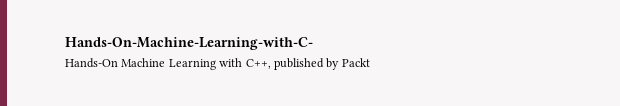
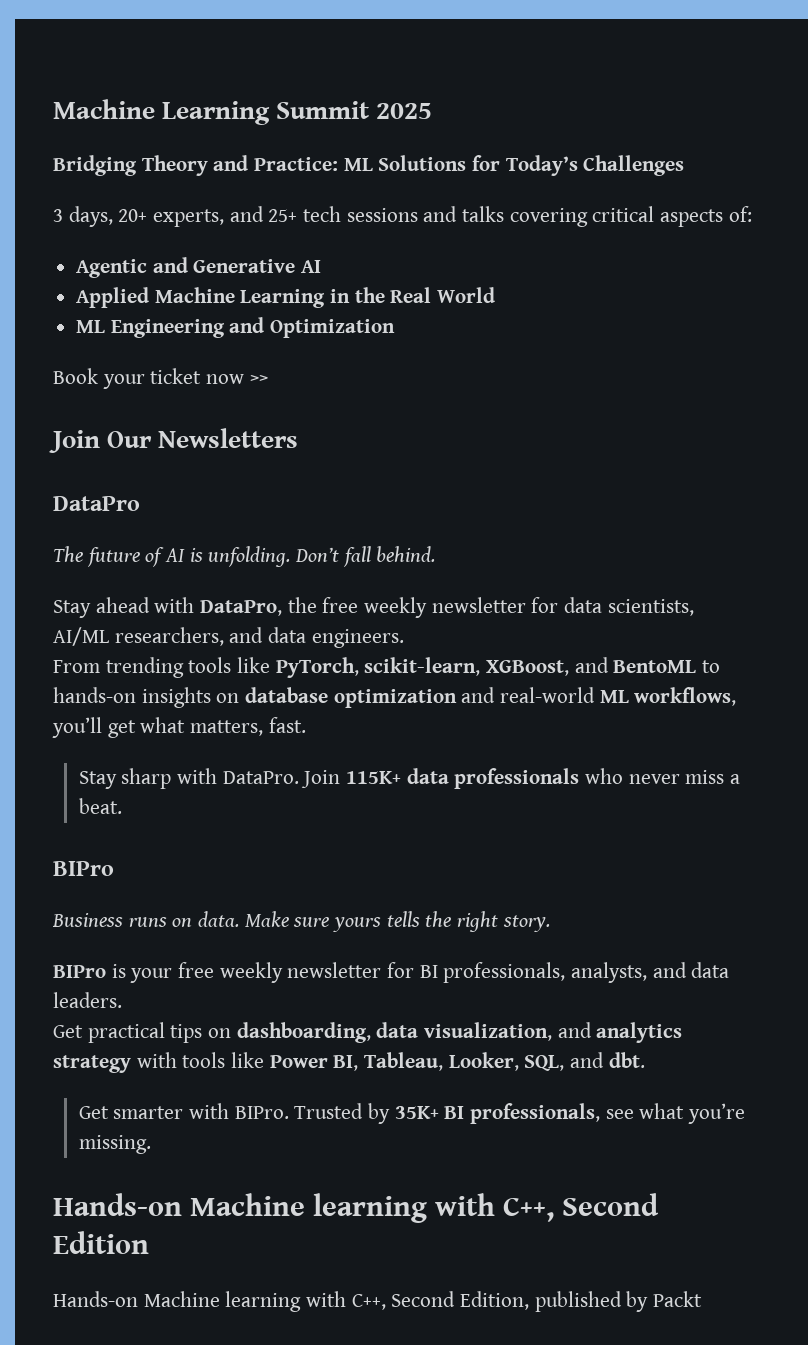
[65,37,313,50] [65,58,271,70] Hands-On-Machine-Learning-with-C- // Hands-On Machine Learning with C++, -> [53,99,433,125] [53,155,685,176] [53,206,752,227] [76,257,322,278] [76,287,496,308] [76,317,396,338] [53,368,268,389] [49,428,299,453] [53,496,140,511] [53,546,436,567] [53,597,694,618] [53,627,404,648] [53,657,721,678] [53,687,737,708] [52,717,306,738] [78,768,741,789] [78,798,122,814] [53,861,114,876] [52,911,550,932] [53,962,730,983] [53,992,122,1008] [53,1022,683,1043] [53,1052,645,1073] [78,1103,746,1124] [78,1135,151,1154] [53,1193,659,1223] [53,1231,149,1254] [53,1291,530,1312] Machine Learning Summit 2025 // Bridging Theory and Practice: ML Solutions for Today’s Challenges // 3 days, 20+ experts, and 25+ tech sessions and talks covering critical aspects of: // Agentic and Generative AI // Applied Machine Learning in the Real World // ML Engineering and Optimization // Book your ticket now >> // Join Our Newsletters // DataPro // The future of AI is unfolding. Don’t fall behind. // Stay ahead with DataPro, the free weekly newsletter for data scientists, AI/ML researchers, and data engineers. // From trending tools like PyTorch, scikit-learn, XGBoost, and BentoML to hands-on insights on database optimization and real-world ML workflows, you’ll get what matters, fast. // Stay sharp with DataPro. Join 115K+ data professionals who never miss a beat. // BIPro // Business runs on data. Make sure yours tells the right story. // BIPro is your free weekly newsletter for BI professionals, analysts, and data leaders. // Get practical tips on dashboarding, data visualization, and analytics strategy with tools like Power BI, Tableau, Looker, SQL, and dbt. // Get smarter with BIPro. Trusted by 35K+ BI professionals, see what you’re missing. // Hands-on Machine learning with C++, Second Edition // Hands-on Machine learning with C++, Second Edition,

